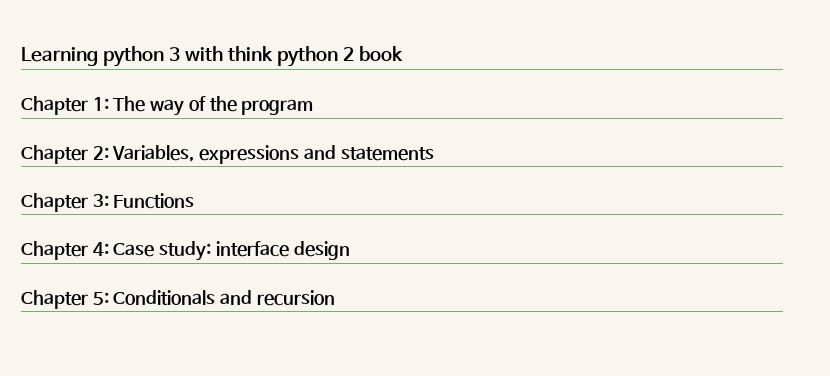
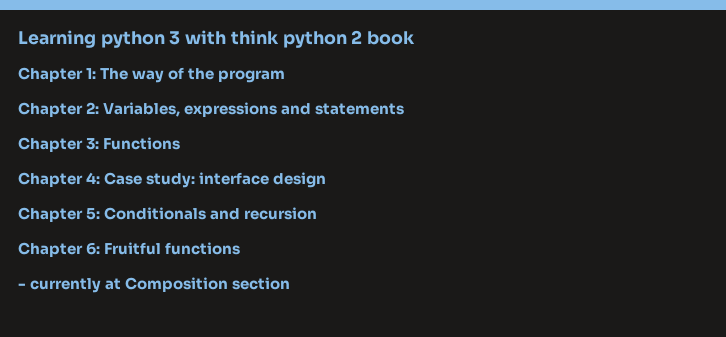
(335, 298) none -> [18,242,241,257] [18,277,291,293] // Chapter 6: Fruitful functions // - currently at Composition section

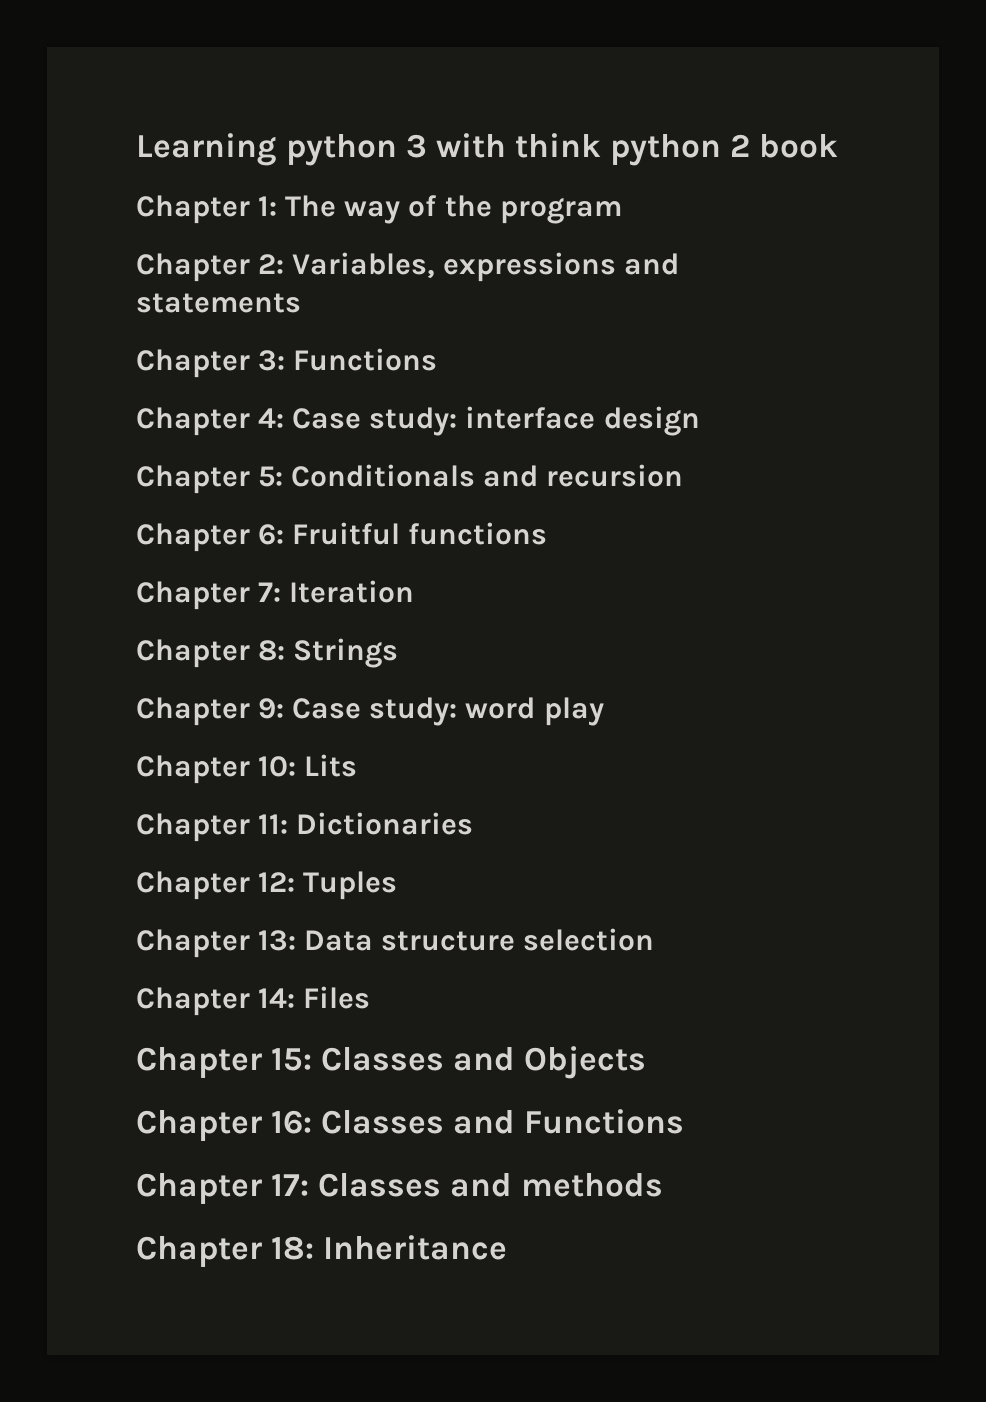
[18,277,291,293] - currently at Composition section -> [136,580,415,610] [136,638,399,668] [136,697,604,726] [136,754,358,784] [136,812,474,842] [136,871,398,900] [136,928,655,958] [136,986,371,1016] [136,1046,647,1079] [136,1109,685,1141] [136,1173,664,1204] [136,1235,508,1267] Chapter 7: Iteration // Chapter 8: Strings // Chapter 9: Case study: word play // Chapter 10: Lits // Chapter 11: Dictionaries // Chapter 12: Tuples // Chapter 13: Data structure selection // Chapter 14: Files // Chapter 15: Classes and Objects // Chapter 16: Classes and Functions // Chapter 17: Classes and methods // Chapter 18: Inheritance

